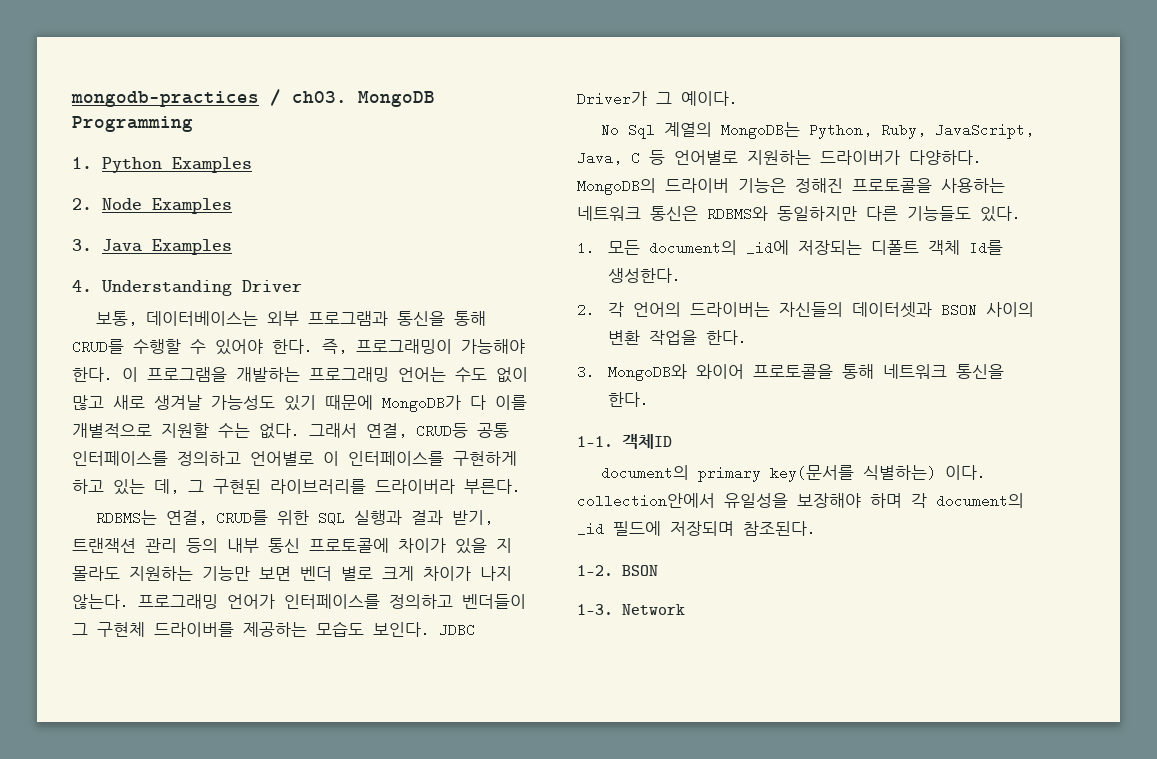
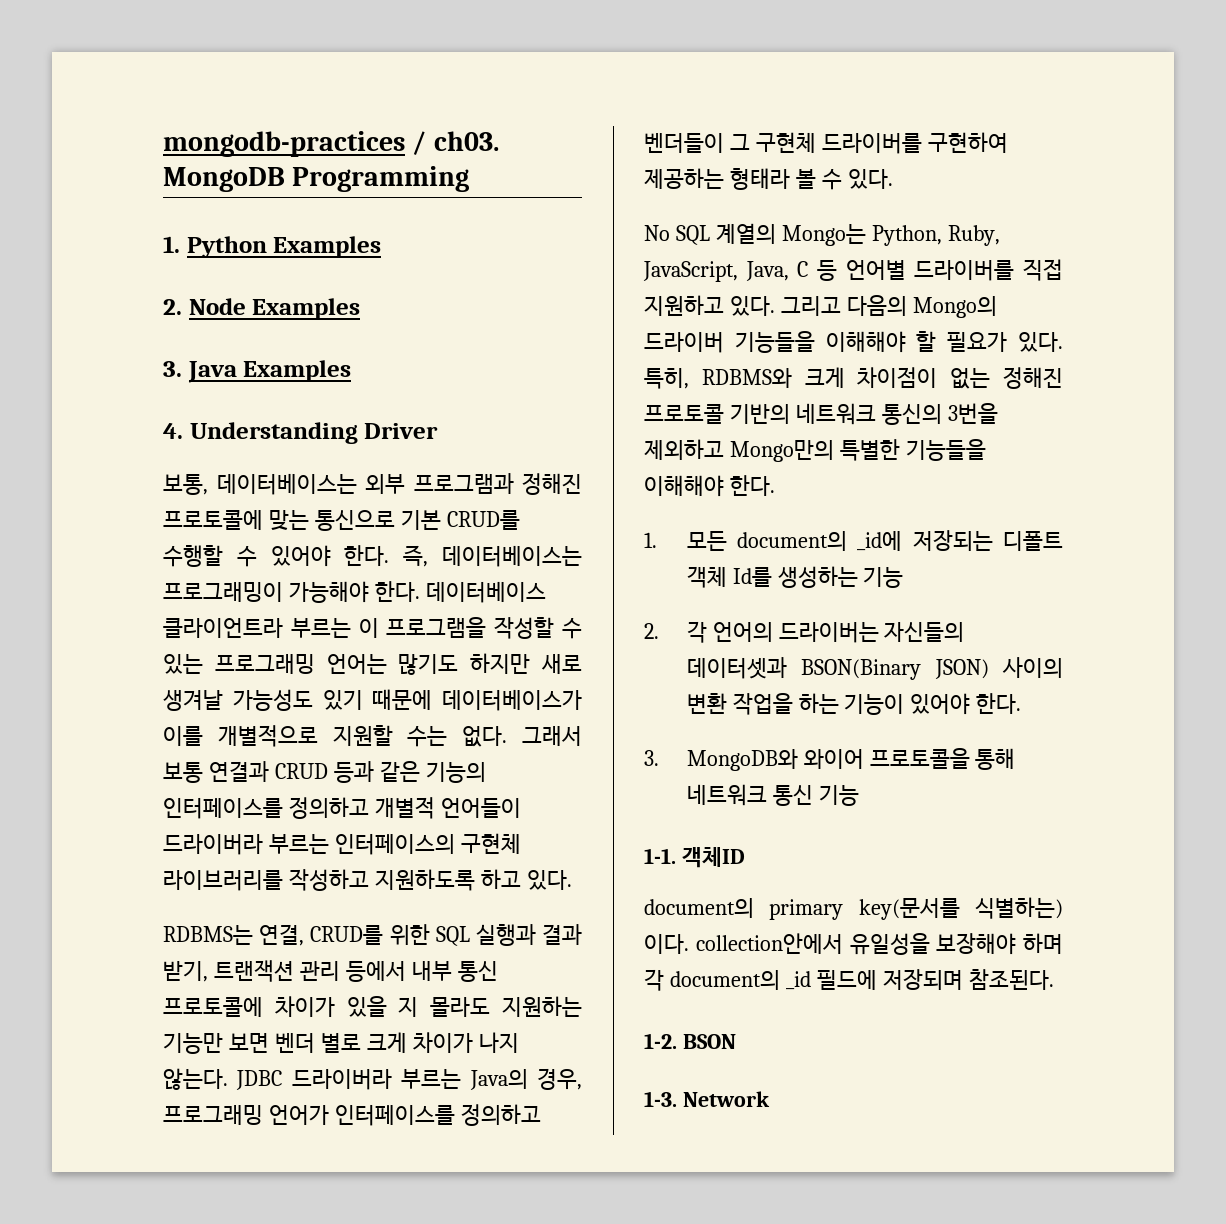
[397,311,487,326] 통신을 통해 -> [522,473,582,495] [163,510,441,531] 정해진 프로토콜에 맞는 통신으로 기본
(347, 346) none -> [442,545,582,567] 데이터베이스는
[122,367,528,383] [72,395,104,410] 이 프로그램을 개발하는 프로그래밍 언어는 수도 없이 많고 -> [425,581,546,603] [163,617,582,639] [163,653,531,675] 데이터베이스 클라이언트라 부르는 이 프로그램을 작성할 수 있는 프로그래밍 언어는 많기도 하지만
[382,395,486,412] MongoDB가 다 -> [442,689,582,711] 데이터베이스가
[366,423,509,438] [72,451,517,466] [72,479,521,495] 연결, CRUD등 공통 인터페이스를 정의하고 언어별로 이 인터페이스를 구현하게 하고 있는 데, 그 구현된 라이브러리를 드라이버라 부른다. -> [163,761,486,783] [163,797,521,819] [163,833,521,855] [163,869,572,891] 보통 연결과 CRUD 등과 같은 기능의 인터페이스를 정의하고 개별적 언어들이 드라이버라 부르는 인터페이스의 구현체 라이브러리를 작성하고 지원하도록 하고 있다.
[186,538,218,553] 등의 -> [345,961,406,982] 등에서
(129, 601) none -> [236,1068,582,1090] JDBC 드라이버라 부르는 Java의 경우,
[243,621,475,637] [577,91,738,106] [601,122,801,139] 제공하는 모습도 보인다. JDBC Driver가 그 예이다. // No Sql 계열의 MongoDB는 -> [927,132,1008,153] [644,168,893,190] [644,223,866,246] 구현하여 제공하는 형태라 볼 수 있다. // No SQL 계열의 Mongo는
[674,150,982,165] [577,178,1005,195] [577,206,1021,222] 언어별로 지원하는 드라이버가 다양하다. MongoDB의 드라이버 기능은 정해진 프로토콜을 사용하는 네트워크 통신은 RDBMS와 동일하지만 다른 기능들도 있다. -> [845,259,1063,281] [644,295,997,318] [644,331,1063,353] [644,367,1063,389] [644,403,998,425] [644,439,986,462] [644,475,775,497] 언어별 드라이버를 직접 지원하고 있다. 그리고 다음의 Mongo의 드라이버 기능들을 이해해야 할 필요가 있다. 특히, RDBMS와 크게 차이점이 없는 정해진 프로토콜 기반의 네트워크 통신의 3번을 제외하고 Mongo만의 특별한 기능들을 이해해야 한다.
[607,268,681,283] 생성한다. -> [777,566,904,588] 생성하는 기능
[940,303,977,317] BSON -> [801,659,989,680] BSON(Binary JSON)
(697, 337) none -> [798,693,971,715] 하는 기능이 있어야
[955,364,1004,379] [607,392,649,407] 통신을 한다. -> [772,785,859,806] 통신 기능

